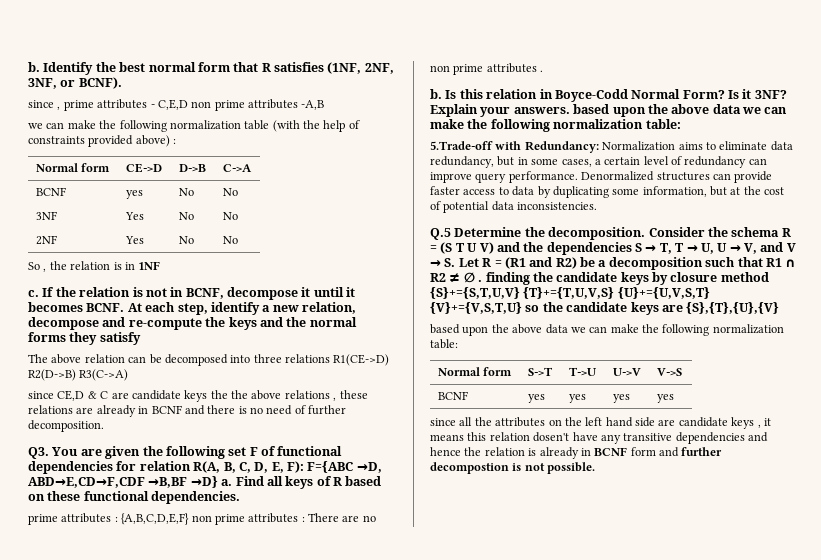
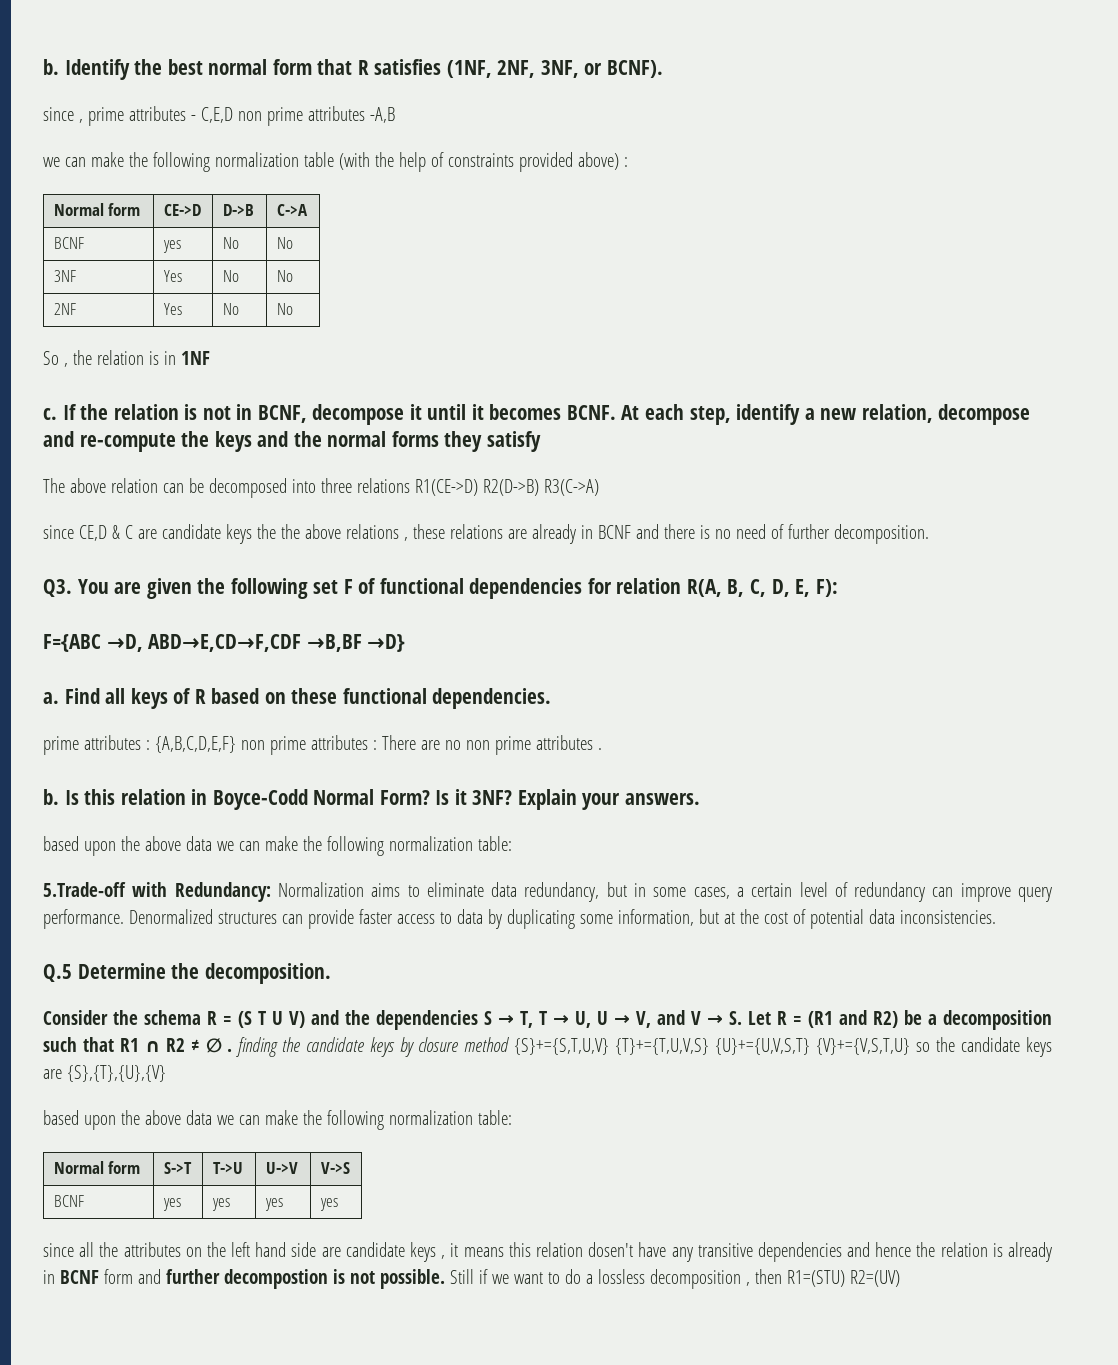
(304, 467) none -> (838, 588) //
(218, 482) none -> (406, 643) //
(570, 110) none -> (700, 799) //
(646, 233) none -> (331, 973) //
(596, 468) none -> [449,1269,900,1289] Still if we want to do a lossless decomposition , then R1=(STU) R2=(UV)

